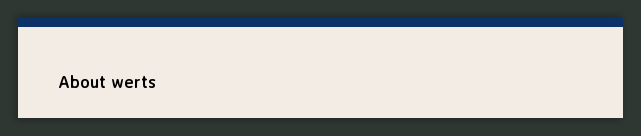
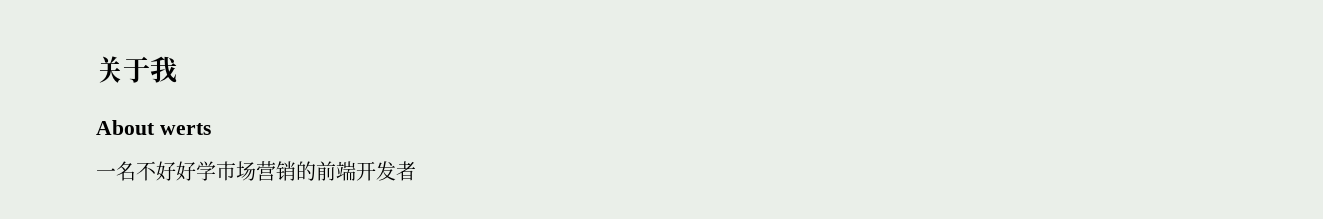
(58, 81) none -> [96,56,177,83] 关于我 //
(156, 82) none -> [96,161,416,181] // 一名不好好学市场营销的前端开发者

